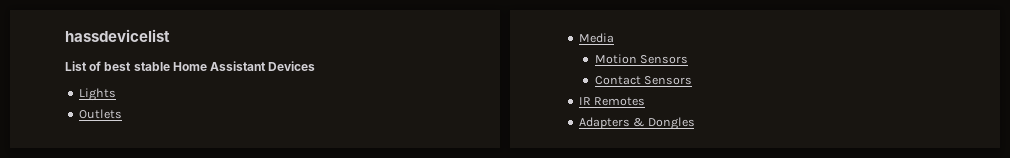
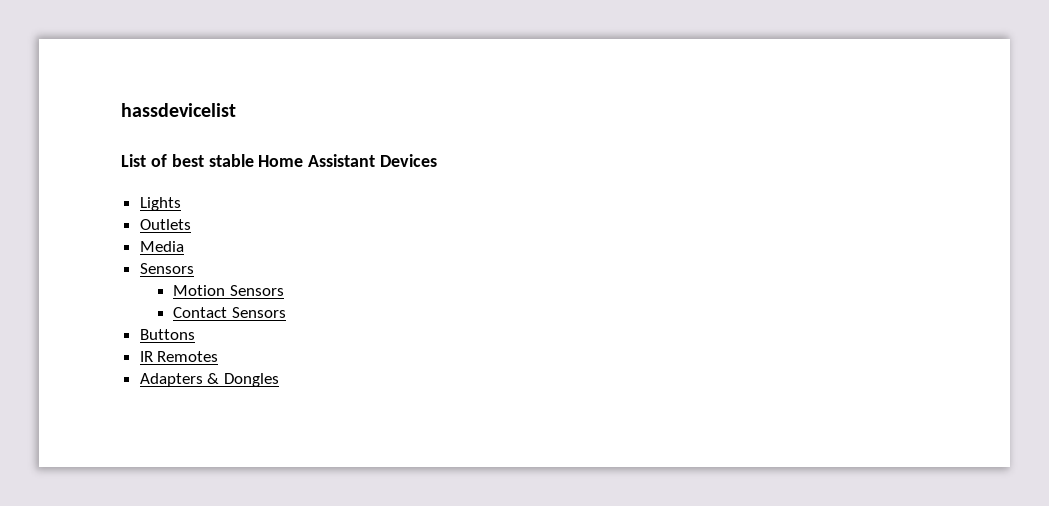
(614, 38) none -> [139,263,194,274] // Sensors
(693, 80) none -> [139,329,195,340] // Buttons

